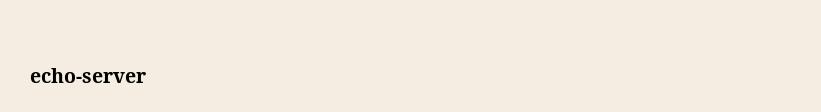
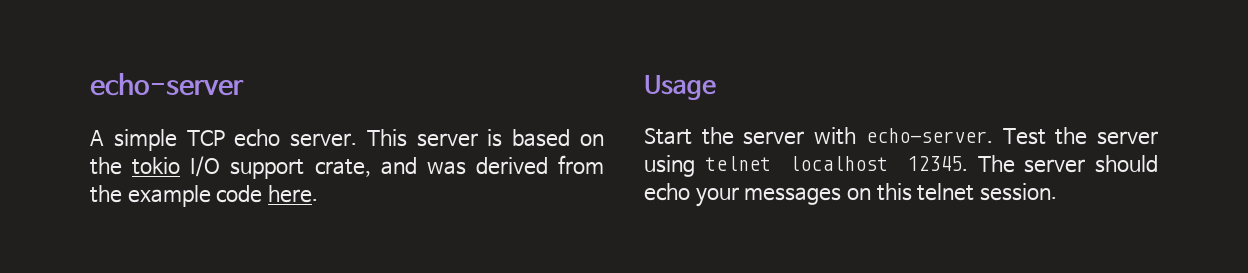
(146, 75) none -> [90,129,604,151] [90,155,605,179] [90,185,318,207] [644,75,716,100] [644,127,1158,145] [644,155,1158,177] [644,183,1058,207] // A simple TCP echo server. This server is based on the tokio I/O support crate, and was derived from the example code here. // Usage // Start the server with echo-server. Test the server using telnet localhost 12345. The server should echo your messages on this telnet session.

